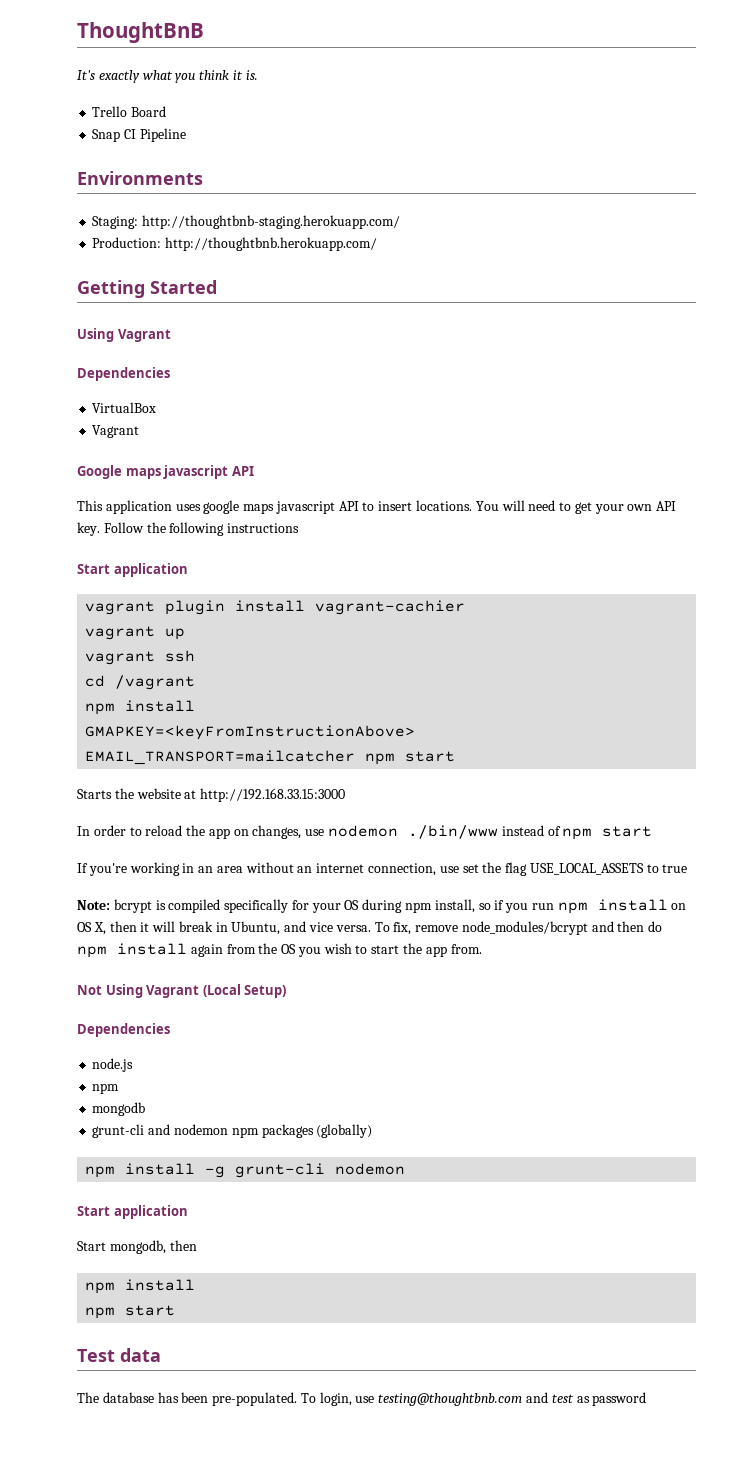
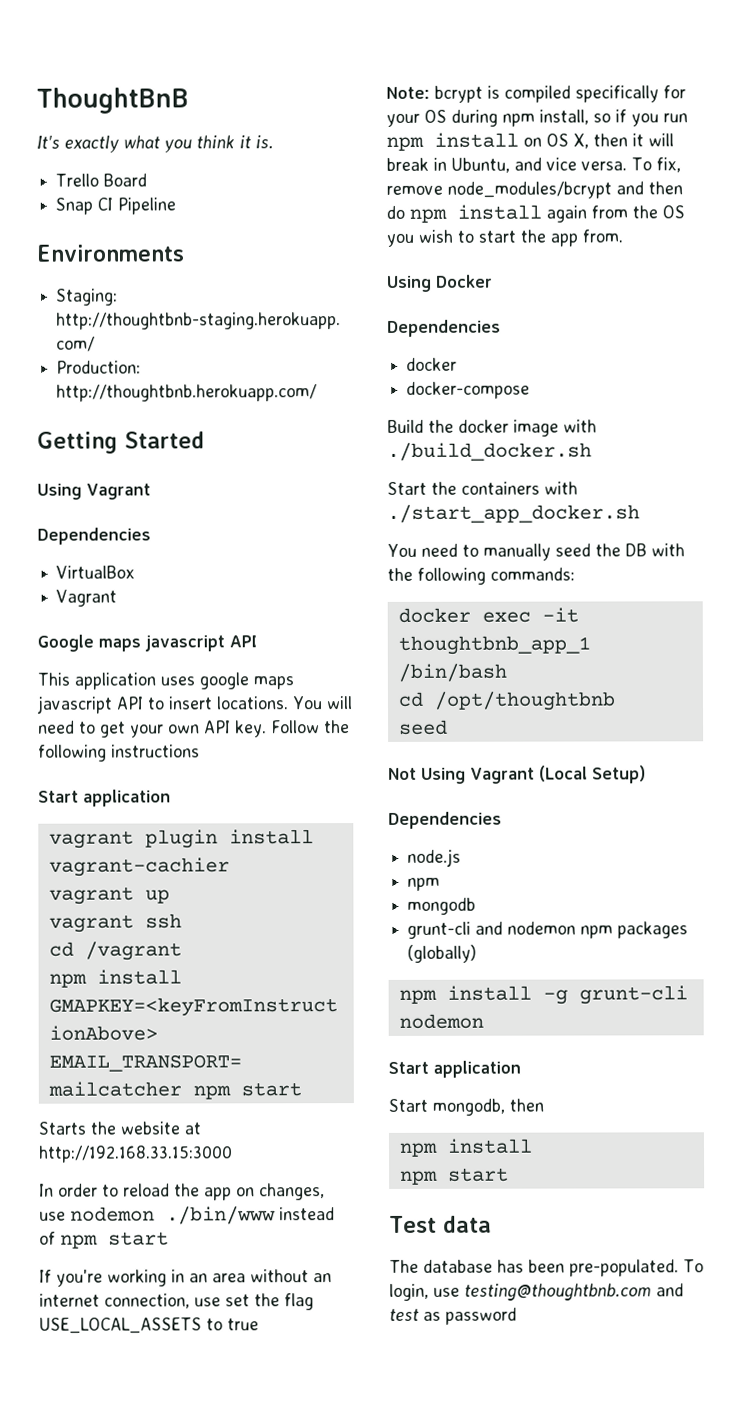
(482, 949) none -> [387,274,493,292] [387,319,501,337] [406,357,458,371] [406,381,531,399] [387,419,597,437] [387,442,592,461] [387,481,578,495] [387,504,640,523] [387,543,685,561] [387,567,575,585] [397,607,579,623] [397,635,591,655] [397,663,507,682] [397,691,616,711] [398,719,448,735] // Using Docker // Dependencies // docker // docker-compose // Build the docker image with ./build_docker.sh // Start the containers with ./start_app_docker.sh // You need to manually seed the DB with the following commands: // docker exec -it thoughtbnb_app_1 /bin/bash // cd /opt/thoughtbnb // seed

